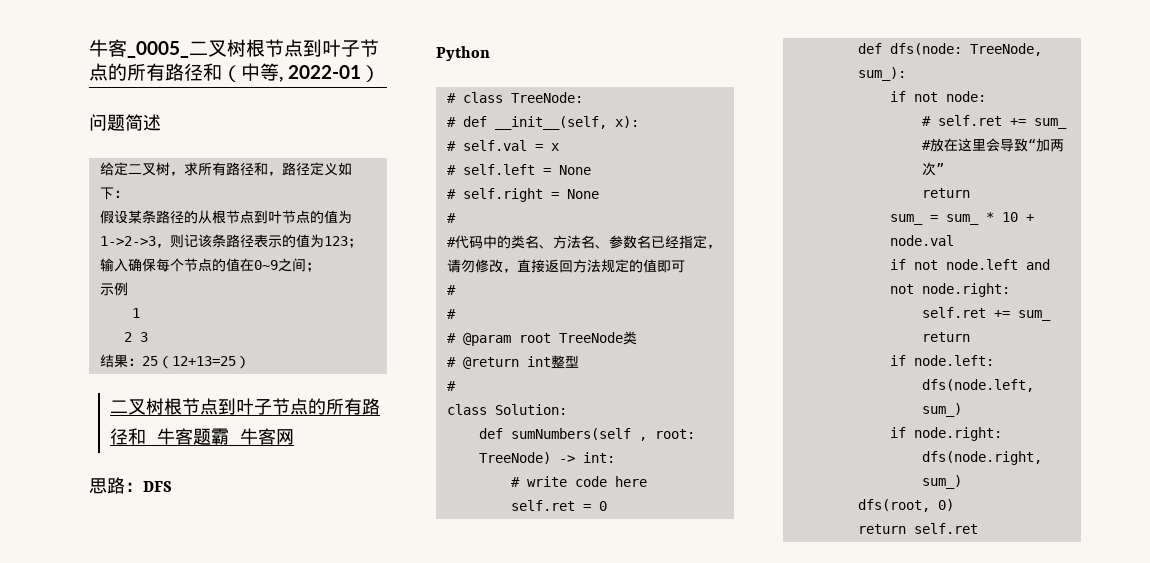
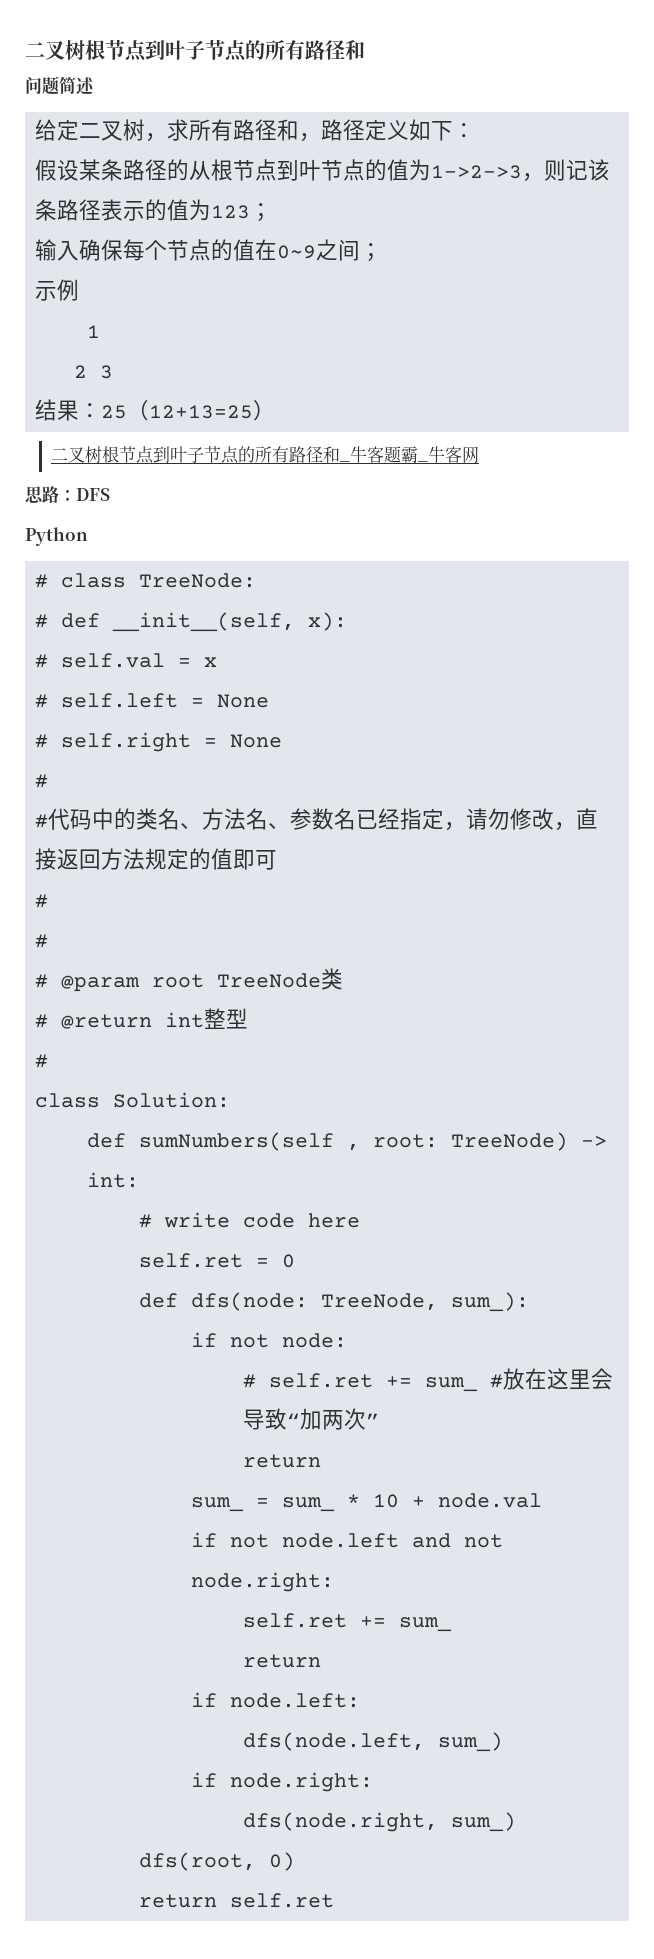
[89,39,379,58] [89,63,380,82] 牛客_0005_二叉树根节点到叶子节点的所有路径和（中等, 2022-01） -> [25,39,365,62] 二叉树根节点到叶子节点的所有路径和

